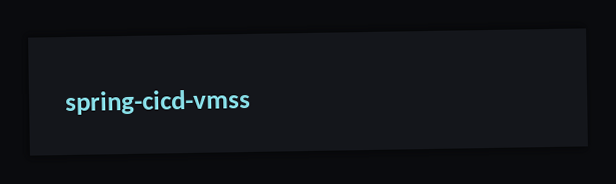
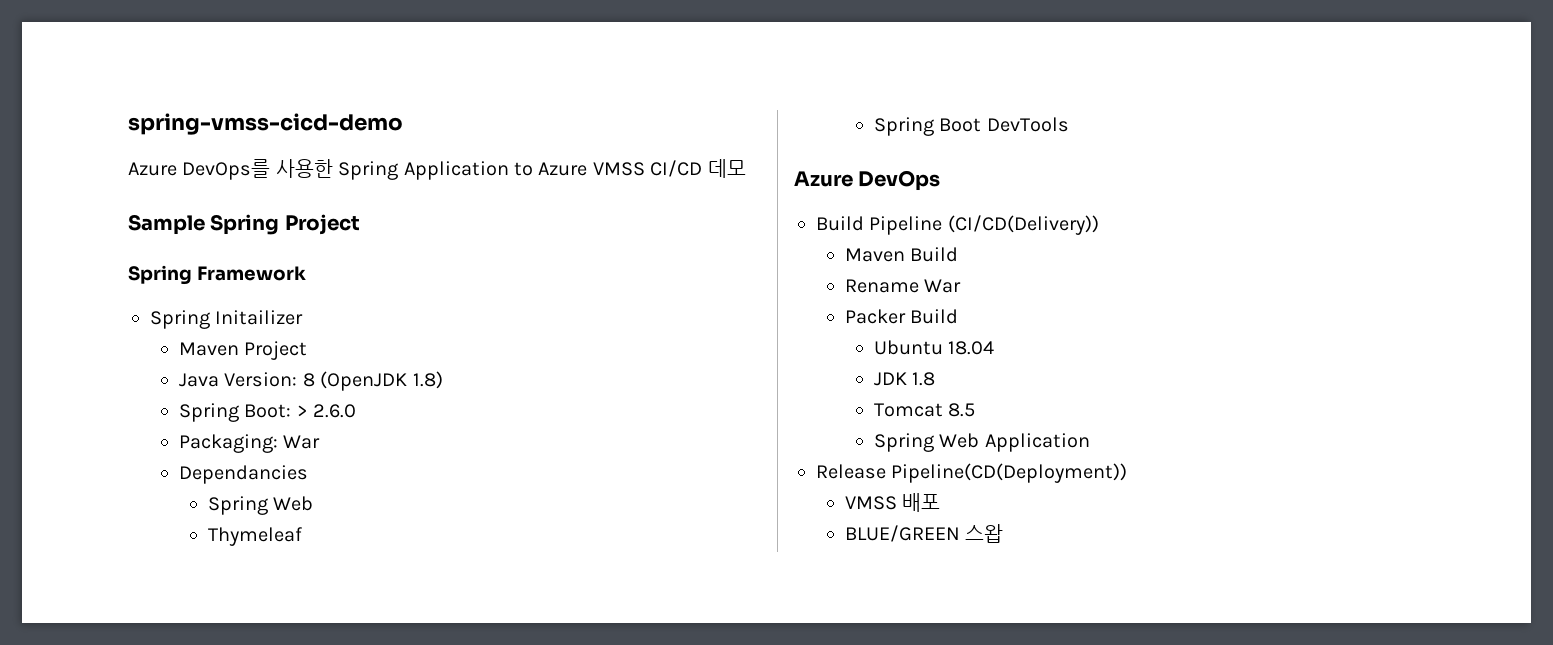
[64,88,251,116] spring-cicd-vmss -> [128,113,403,135] [128,159,746,180] [128,214,360,235] [128,265,306,285] [150,310,304,329] [178,341,308,360] [178,371,443,391] [178,403,357,422] [178,434,321,453] [178,465,308,484] [207,496,314,515] [207,527,302,546] [873,117,1069,136] [794,170,941,191] [816,215,1099,235] [844,247,959,262] [844,279,962,293] [844,309,959,324] [873,340,995,355] [873,372,936,386] [873,403,976,417] [873,433,1090,452] [816,463,1128,483] [844,493,941,512] [844,524,1004,543] spring-vmss-cicd-demo // Azure DevOps를 사용한 Spring Application to Azure VMSS CI/CD 데모 // Sample Spring Project // Spring Framework // Spring Initailizer // Maven Project // Java Version: 8 (OpenJDK 1.8) // Spring Boot: > 2.6.0 // Packaging: War // Dependancies // Spring Web // Thymeleaf // Spring Boot DevTools // Azure DevOps // Build Pipeline (CI/CD(Delivery)) // Maven Build // Rename War // Packer Build // Ubuntu 18.04 // JDK 1.8 // Tomcat 8.5 // Spring Web Application // Release Pipeline(CD(Deployment)) // VMSS 배포 // BLUE/GREEN 스왑

